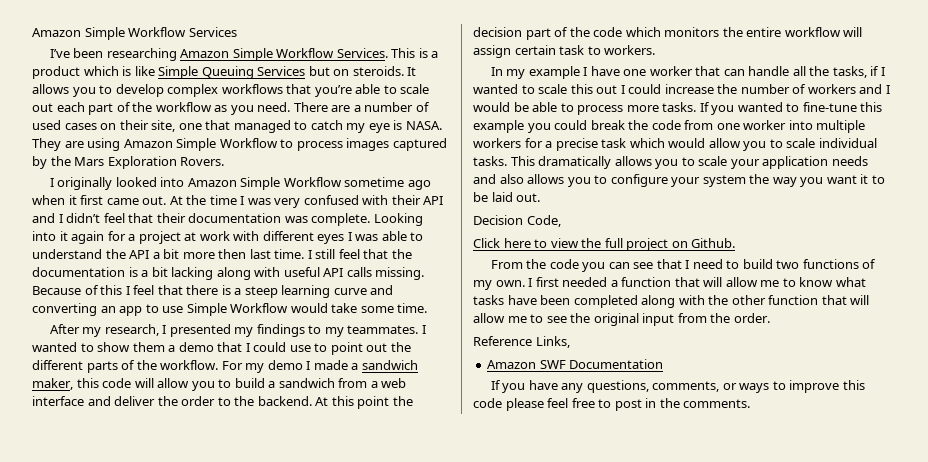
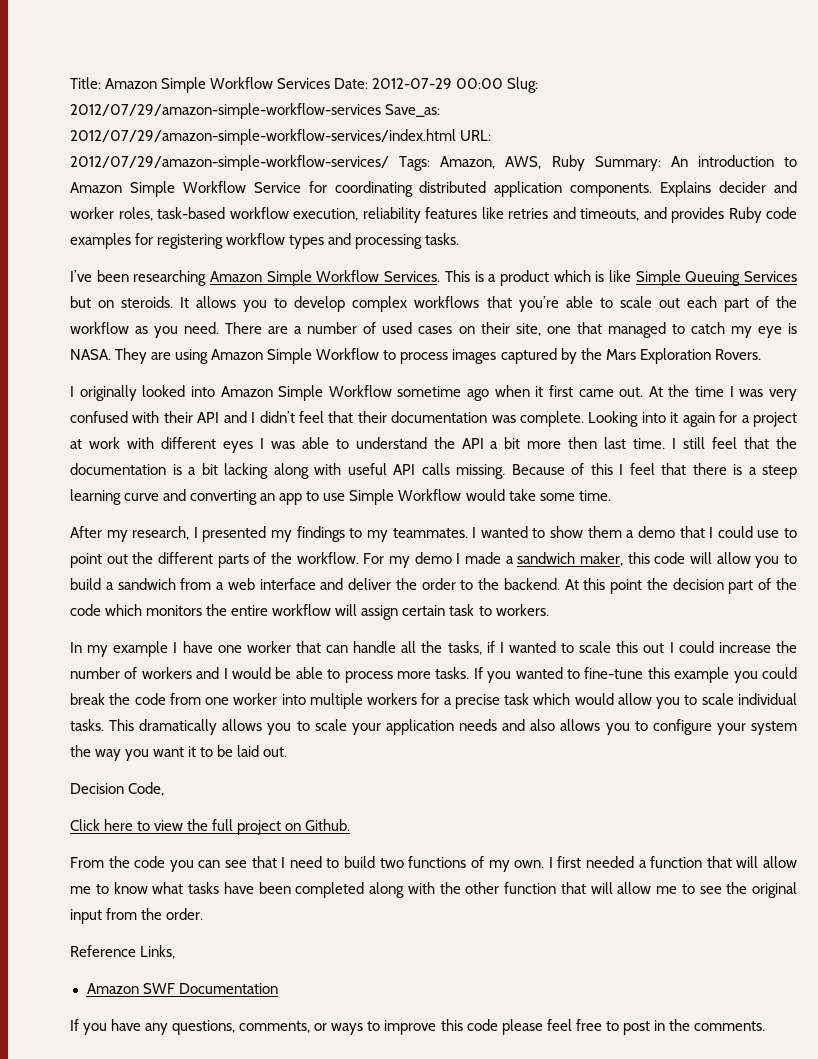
(32, 32) none -> [70,77,101,89] Title:
(237, 32) none -> [334,77,539,93] [70,103,441,119] [70,129,492,145] [70,155,797,171] [70,181,797,197] [70,207,797,223] [70,233,460,249] Date: 2012-07-29 00:00 Slug: 2012/07/29/amazon-simple-workflow-services Save_as: 2012/07/29/amazon-simple-workflow-services/index.html URL: 2012/07/29/amazon-simple-workflow-services/ Tags: Amazon, AWS, Ruby Summary: An introduction to Amazon Simple Workflow Service for coordinating distributed application components. Explains decider and worker roles, task-based workflow execution, reliability features like retries and timeouts, and provides Ruby code examples for registering workflow types and processing tasks.

